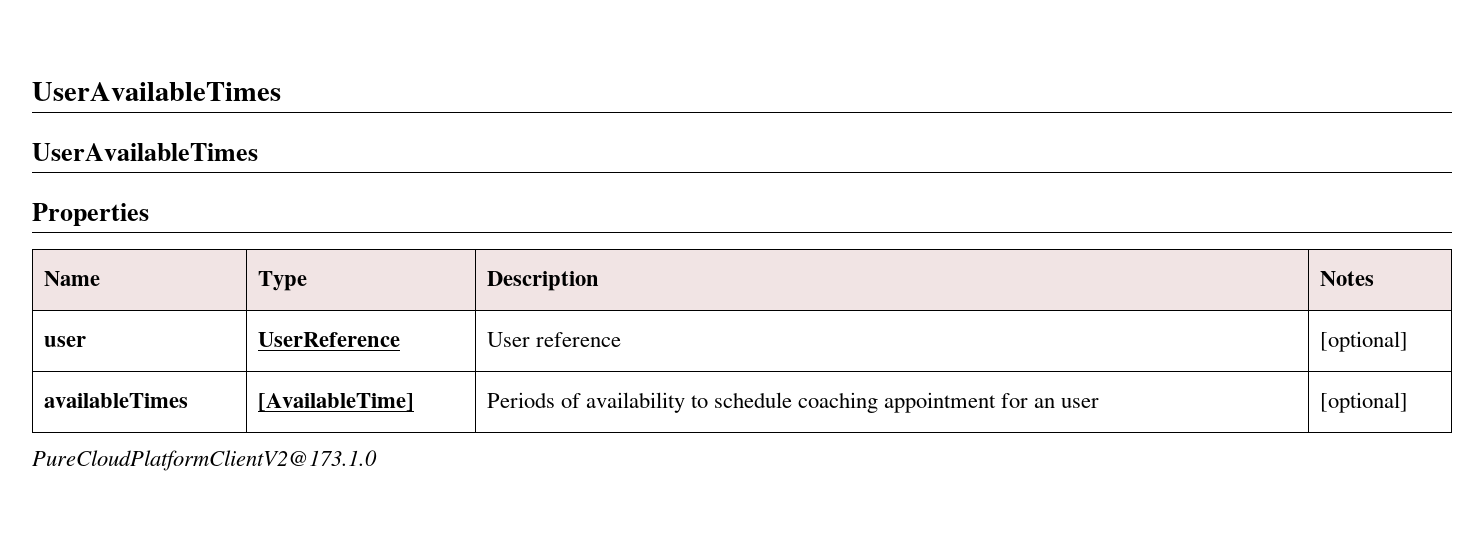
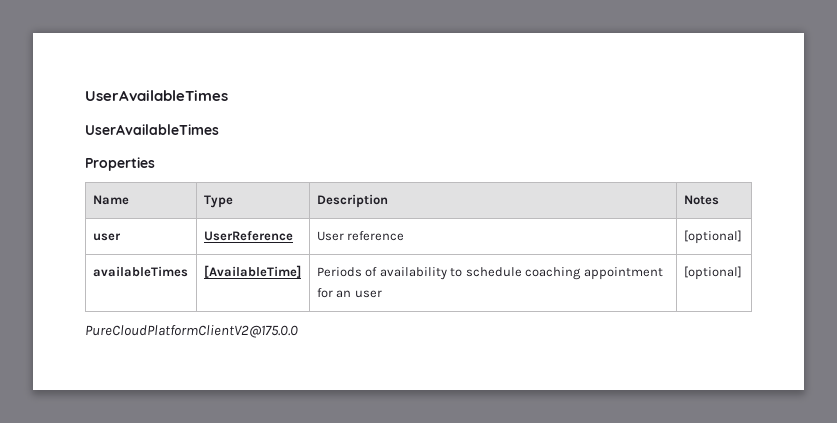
[32,450,377,471] PureCloudPlatformClientV2@173.1.0 -> [85,325,298,338] PureCloudPlatformClientV2@175.0.0

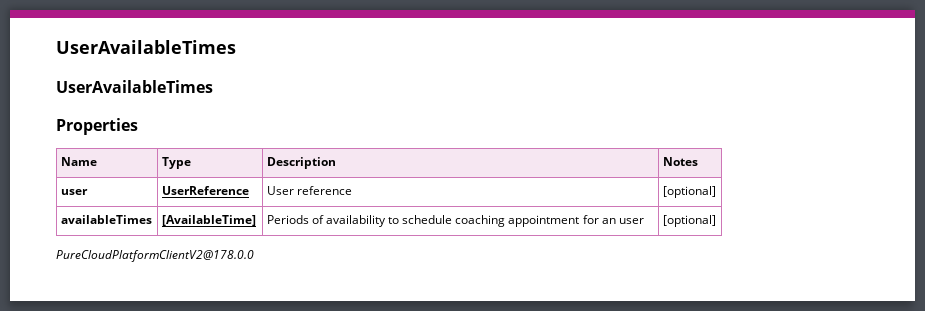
[85,325,298,338] PureCloudPlatformClientV2@175.0.0 -> [56,250,254,262] PureCloudPlatformClientV2@178.0.0

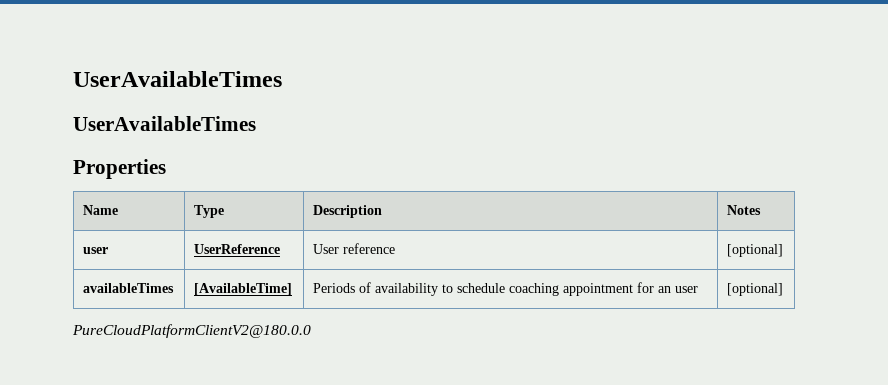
[56,250,254,262] PureCloudPlatformClientV2@178.0.0 -> [72,324,311,338] PureCloudPlatformClientV2@180.0.0

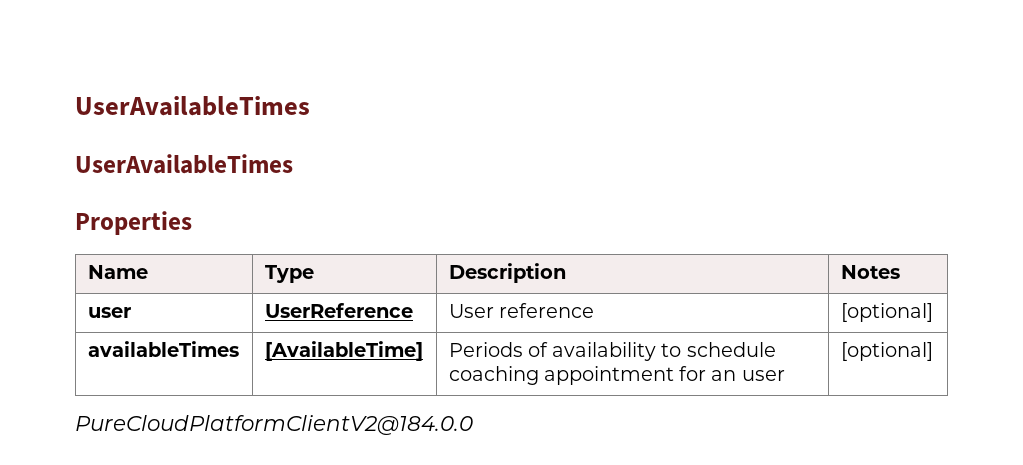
[72,324,311,338] PureCloudPlatformClientV2@180.0.0 -> [75,415,473,435] PureCloudPlatformClientV2@184.0.0

